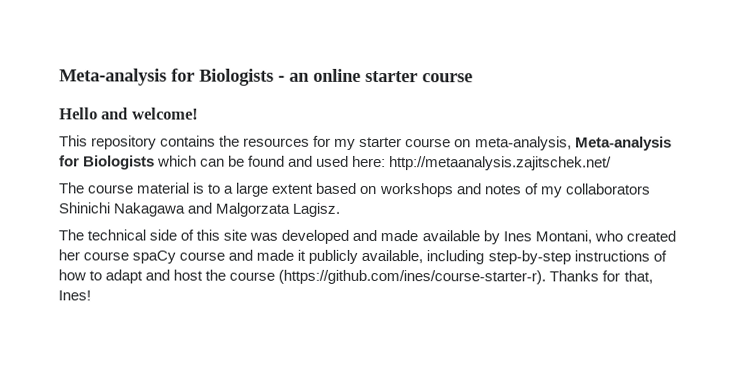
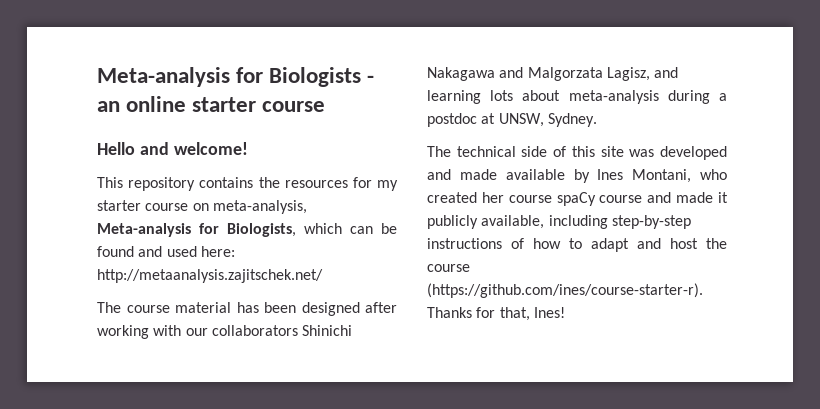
[83,155,156,170] Biologists -> [227,223,296,237] Biologists,
[192,182,563,198] is to a large extent based on workshops and notes of my -> [236,302,397,316] [97,325,208,339] has been designed after working with our
[292,202,341,217] Lagisz. -> [606,67,679,81] [427,90,727,104] [427,113,597,127] Lagisz, and learning lots about meta-analysis during a postdoc at UNSW, Sydney.

